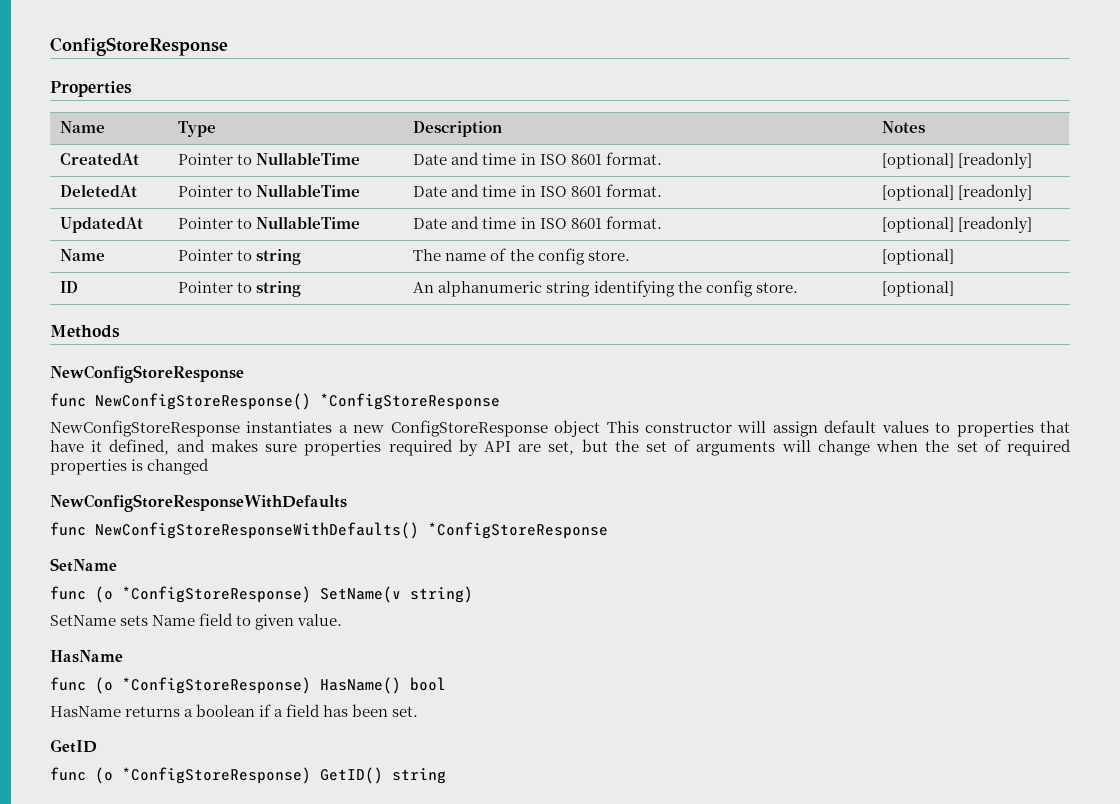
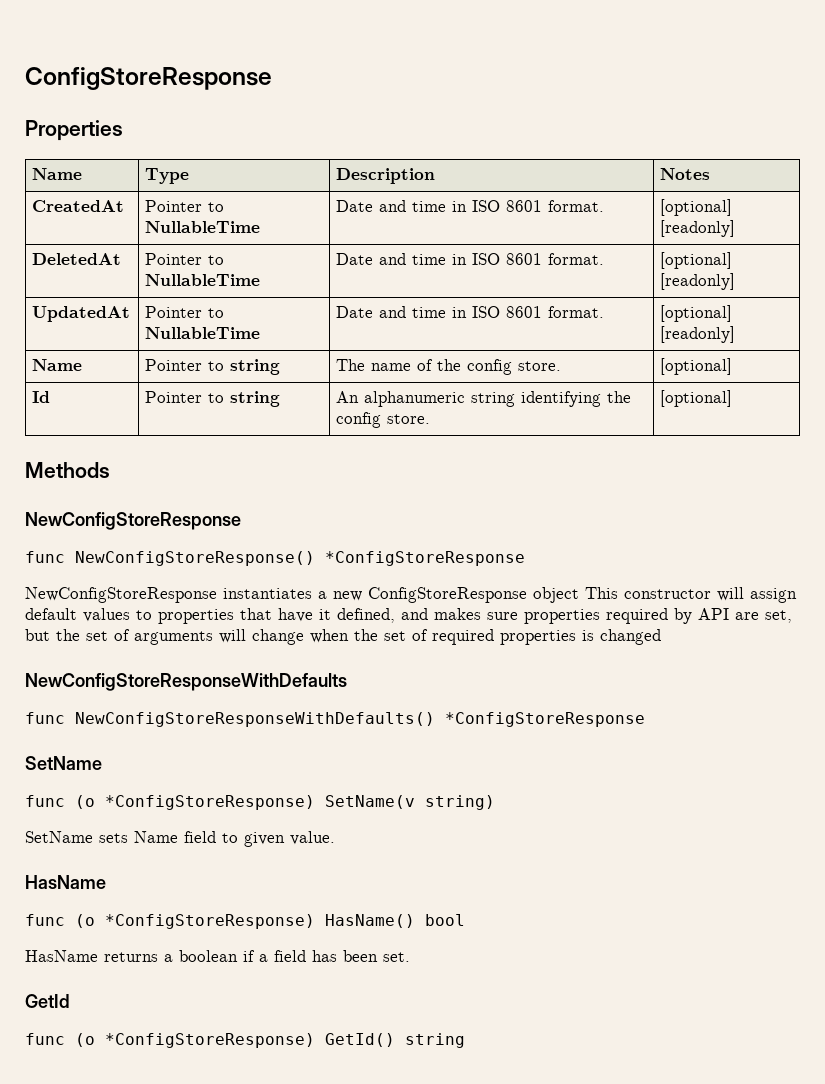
[60,281,79,293] ID -> [32,391,51,403] Id
[50,739,97,753] [50,767,383,784] GetID // func (o *ConfigStoreResponse) GetID() -> [25,994,70,1008] [25,1033,395,1048] GetId // func (o *ConfigStoreResponse) GetId()

